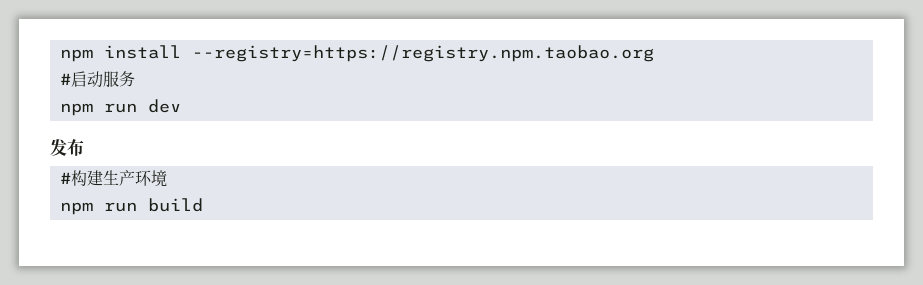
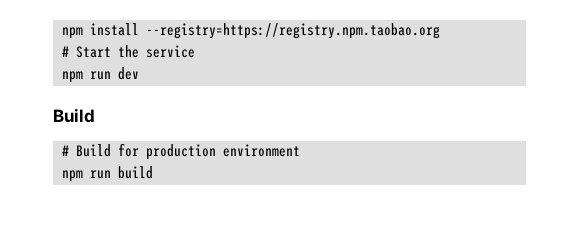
[71,71,136,88] 启动服务 -> [76,45,195,58] Start the service
[50,139,84,156] [60,170,168,187] 发布 // #构建生产环境 -> [53,108,95,123] [62,143,300,160] Build // # Build for production environment

